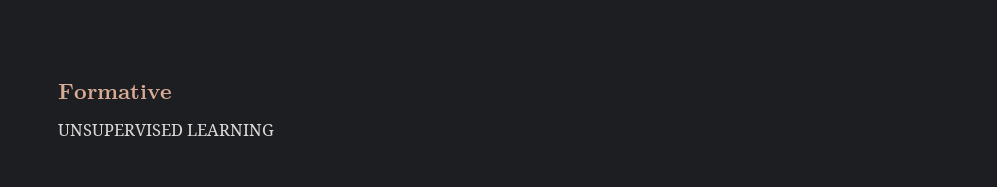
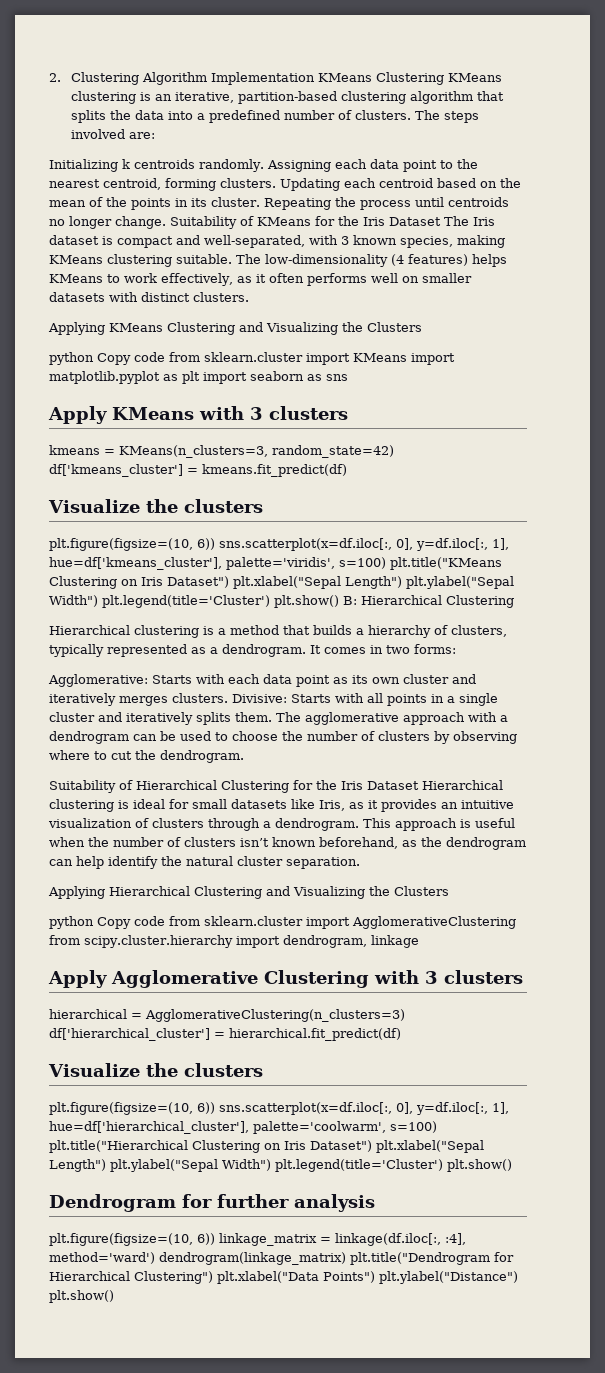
[58,84,172,99] [58,124,275,136] Formative // UNSUPERVISED LEARNING -> [49,72,503,85] [71,91,505,104] [71,110,480,123] [71,129,156,139] [49,159,478,172] [49,178,521,191] [49,197,509,210] [49,216,495,229] [49,235,505,248] [49,254,507,267] [49,273,472,286] [49,292,249,302] [48,322,422,335] [49,352,455,365] [49,371,348,384] [48,406,348,424] [49,445,394,458] [49,464,347,477] [48,499,263,513] [49,538,509,551] [49,557,502,570] [49,576,514,589] [49,595,514,608] [49,625,507,638] [49,644,456,657] [48,674,476,687] [49,693,498,706] [49,712,508,725] [49,731,517,744] [49,750,244,763] [49,780,503,793] [49,799,514,812] [48,818,515,831] [49,837,526,850] [49,856,360,869] [48,886,449,899] [49,916,516,929] [49,935,419,948] [48,970,523,988] [49,1009,405,1022] [49,1028,401,1041] [48,1063,263,1077] [49,1102,509,1115] [49,1121,437,1134] [49,1140,484,1153] [49,1159,512,1172] [49,1194,375,1212] [49,1233,466,1246] [49,1252,514,1265] [49,1271,518,1284] [49,1290,114,1303] 2. Clustering Algorithm Implementation KMeans Clustering KMeans clustering is an iterative, partition-based clustering algorithm that splits the data into a predefined number of clusters. The steps involved are: // Initializing k centroids randomly. Assigning each data point to the nearest centroid, forming clusters. Updating each centroid based on the mean of the points in its cluster. Repeating the process until centroids no longer change. Suitability of KMeans for the Iris Dataset The Iris dataset is compact and well-separated, with 3 known species, making KMeans clustering suitable. The low-dimensionality (4 features) helps KMeans to work effectively, as it often performs well on smaller datasets with distinct clusters. // Applying KMeans Clustering and Visualizing the Clusters // python Copy code from sklearn.cluster import KMeans import matplotlib.pyplot as plt import seaborn as sns // Apply KMeans with 3 clusters // kmeans = KMeans(n_clusters=3, random_state=42) df['kmeans_cluster'] = kmeans.fit_predict(df) // Visualize the clusters // plt.figure(figsize=(10, 6)) sns.scatterplot(x=df.iloc[:, 0], y=df.iloc[:, 1], hue=df['kmeans_cluster'], palette='viridis', s=100) plt.title("KMeans Clustering on Iris Dataset") plt.xlabel("Sepal Length") plt.ylabel("Sepal Width") plt.legend(title='Cluster') plt.show() B: Hierarchical Clustering // Hierarchical clustering is a method that builds a hierarchy of clusters, typically represented as a dendrogram. It comes in two forms: // Agglomerative: Starts with each data point as its own cluster and iteratively merges clusters. Divisive: Starts with all points in a single cluster and iteratively splits them. The agglomerative approach with a dendrogram can be used to choose the number of clusters by observing where to cut the dendrogram. // Suitability of Hierarchical Clustering for the Iris Dataset Hierarchical clustering is ideal for small datasets like Iris, as it provides an intuitive visualization of clusters through a dendrogram. This approach is useful when the number of clusters isn’t known beforehand, as the dendrogram can help identify the natural cluster separation. // Applying Hierarchical Clustering and Visualizing the Clusters // python Copy code from sklearn.cluster import AgglomerativeClustering from scipy.cluster.hierarchy import dendrogram, linkage // Apply Agglomerative Clustering with 3 clusters // hierarchical = AgglomerativeClustering(n_clusters=3) df['hierarchical_cluster'] = hierarchical.fit_predict(df) // Visualize the clusters // plt.figure(figsize=(10, 6)) sns.scatterplot(x=df.iloc[:, 0], y=df.iloc[:, 1], hue=df['hierarchical_cluster'], palette='coolwarm', s=100) plt.title("Hierarchical Clustering on Iris Dataset") plt.xlabel("Sepal Length") plt.ylabel("Sepal Width") plt.legend(title='Cluster') plt.show() // Dendrogram for further analysis // plt.figure(figsize=(10, 6)) linkage_matrix = linkage(df.iloc[:, :4], method='ward') dendrogram(linkage_matrix) plt.title("Dendrogram for Hierarchical Clustering") plt.xlabel("Data Points") plt.ylabel("Distance") plt.show()

